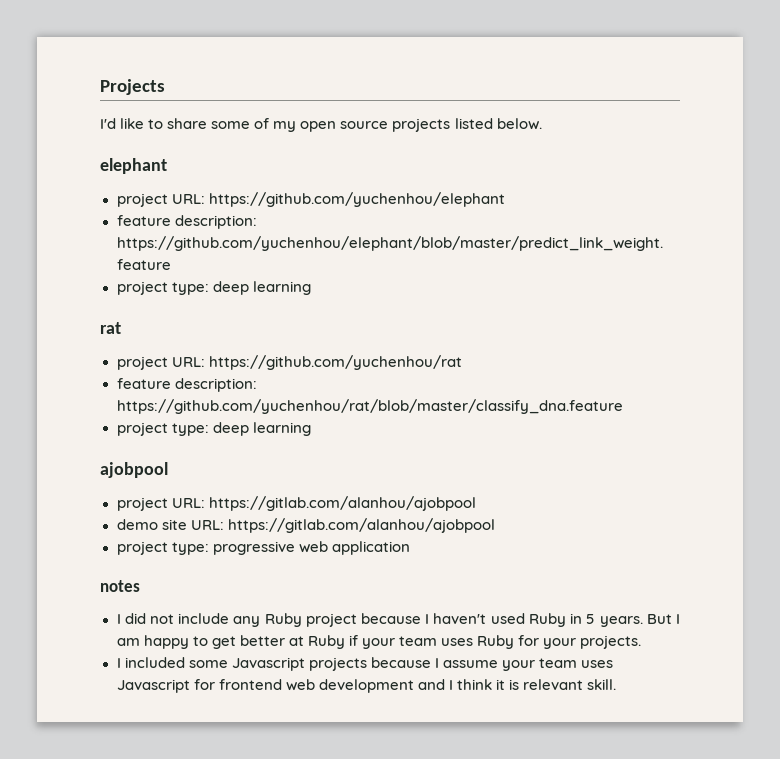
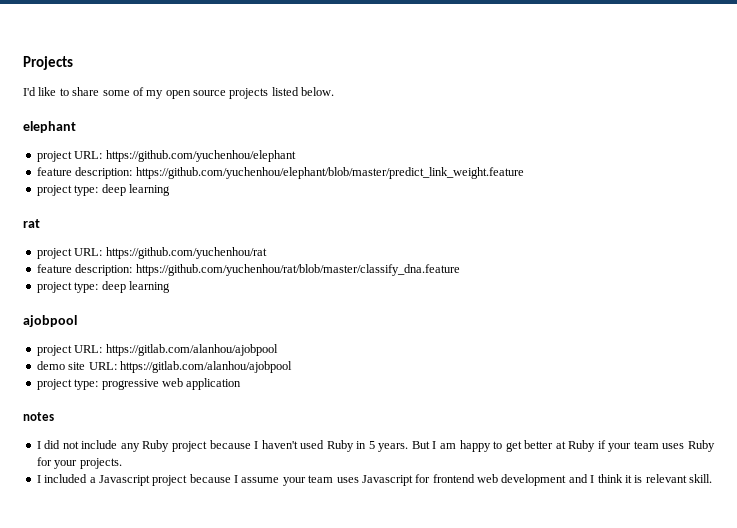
[188,657,367,671] some Javascript projects -> [89,475,188,486] a Javascript project

